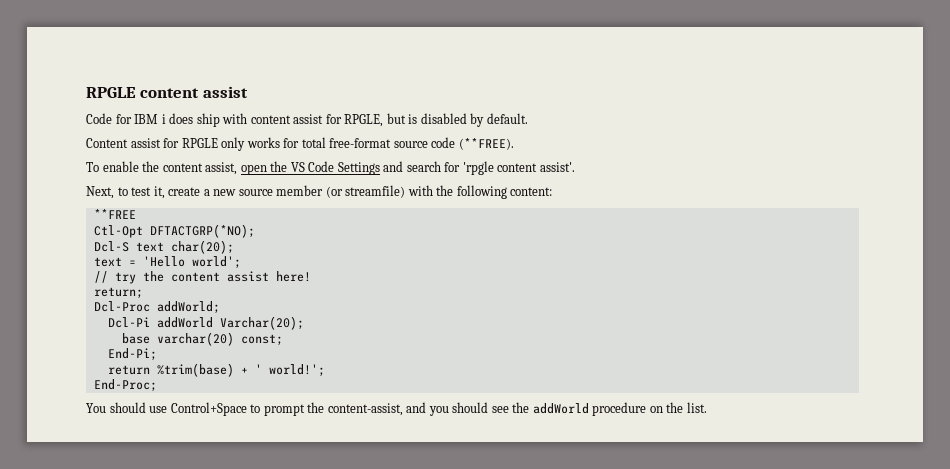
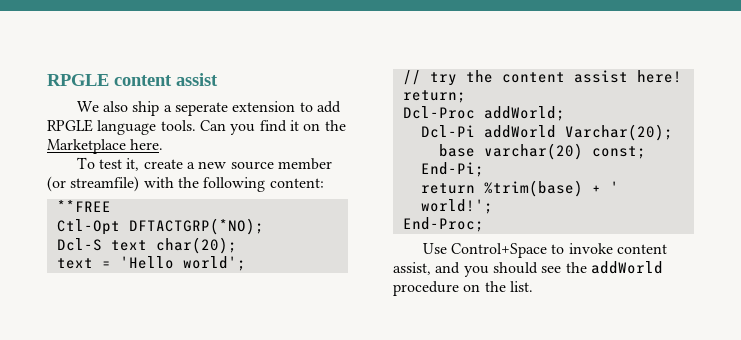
[86,113,528,127] [86,137,514,151] [86,161,575,175] [86,186,128,199] Code for IBM i does ship with content assist for RPGLE, but is disabled by default. // Content assist for RPGLE only works for total free-format source code (**FREE). // To enable the content assist, open the VS Code Settings and search for 'rpgle content assist'. // Next, to -> [76,101,342,116] [47,119,346,135] [47,139,164,154] [76,157,95,169] We also ship a seperate extension to add RPGLE language tools. Can you find it on the Marketplace here. // To
[86,402,403,416] You should use Control+Space to prompt the content-assist, -> [422,243,668,258] [393,262,431,275] Use Control+Space to invoke content assist,

